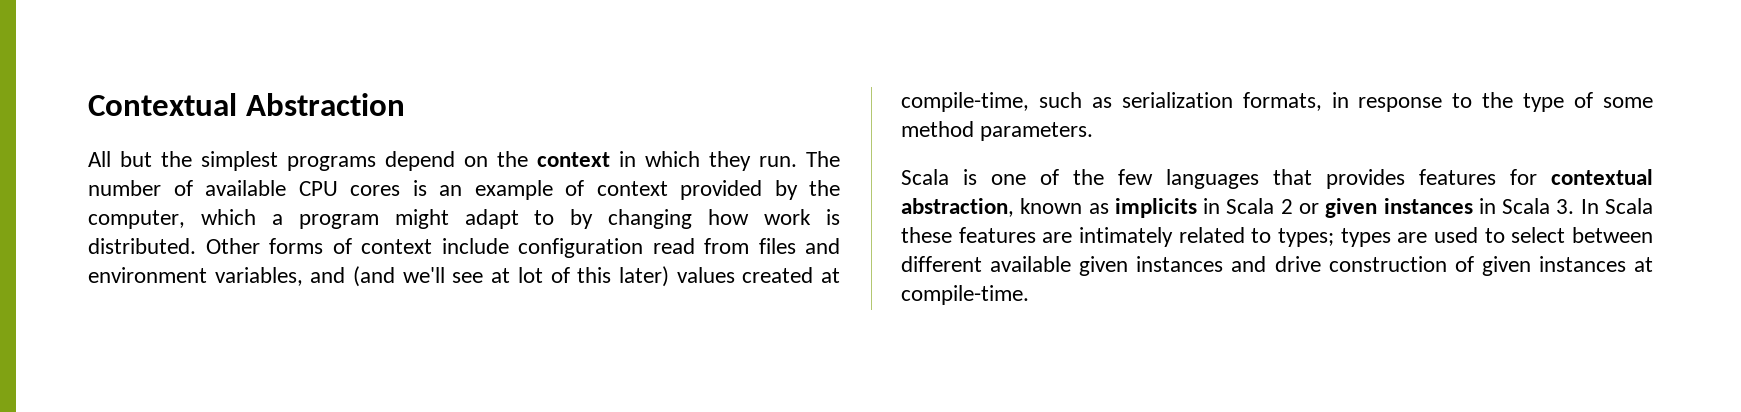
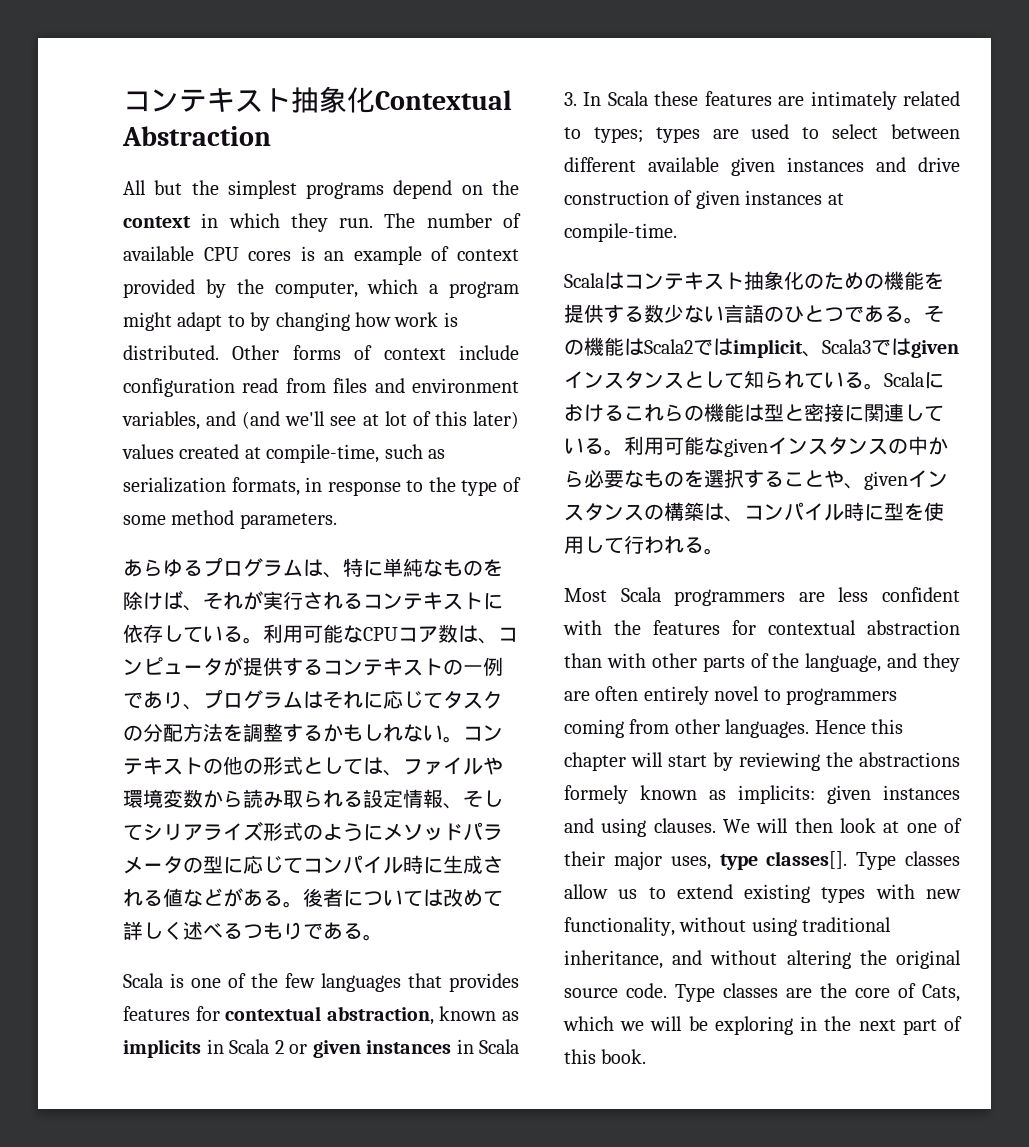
(88, 104) none -> [123,86,375,113] コンテキスト抽象化
(1094, 131) none -> [123,557,503,578] [123,590,503,611] [123,624,518,644] [123,657,503,676] [123,689,503,710] [123,723,503,743] [123,756,503,776] [123,789,503,809] [123,821,503,842] [123,855,503,874] [123,888,503,908] [123,921,383,941] // あらゆるプログラムは、特に単純なものを除けば、それが実行されるコンテキストに依存している。利用可能なCPUコア数は、コンピュータが提供するコンテキストの一例であり、プログラムはそれに応じてタスクの分配方法を調整するかもしれない。コンテキストの他の形式としては、ファイルや環境変数から読み取られる設定情報、そしてシリアライズ形式のようにメソッドパラメータの型に応じてコンパイル時に生成される値などがある。後者については改めて詳しく述べるつもりである。
(1029, 295) none -> [564,271,944,290] [564,304,944,324] [564,337,959,358] [564,370,944,390] [564,403,944,422] [564,436,948,457] [564,469,948,490] [564,502,944,522] [564,535,724,555] [564,587,960,606] [563,620,960,635] [564,653,960,672] [564,686,897,705] [564,719,903,738] [564,752,960,771] [564,785,960,804] [564,818,962,837] [564,851,960,870] [564,884,961,903] [564,917,892,936] [564,950,961,969] [564,983,960,1002] [563,1016,962,1035] [564,1049,647,1064] // Scalaはコンテキスト抽象化のための機能を提供する数少ない言語のひとつである。その機能はScala2ではimplicit、Scala3ではgivenインスタンスとして知られている。Scalaにおけるこれらの機能は型と密接に関連している。利用可能なgivenインスタンスの中から必要なものを選択することや、givenインスタンスの構築は、コンパイル時に型を使用して行われる。 // Most Scala programmers are less confident with the features for contextual abstraction than with other parts of the language, and they are often entirely novel to programmers coming from other languages. Hence this chapter will start by reviewing the abstractions formely known as implicits: given instances and using clauses. We will then look at one of their major uses, type classes[]. Type classes allow us to extend existing types with new functionality, without using traditional inheritance, and without altering the original source code. Type classes are the core of Cats, which we will be exploring in the next part of this book.

